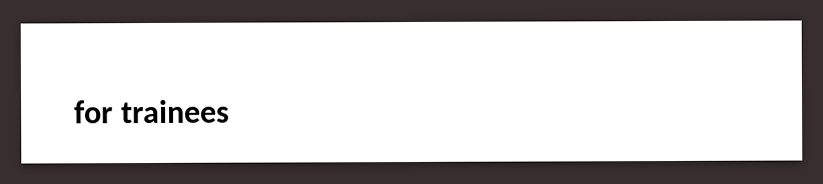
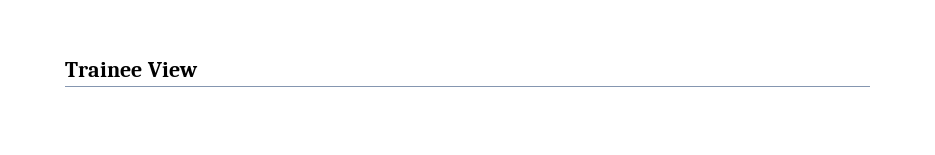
[74,99,230,124] for trainees -> [65,62,198,77] Trainee View

